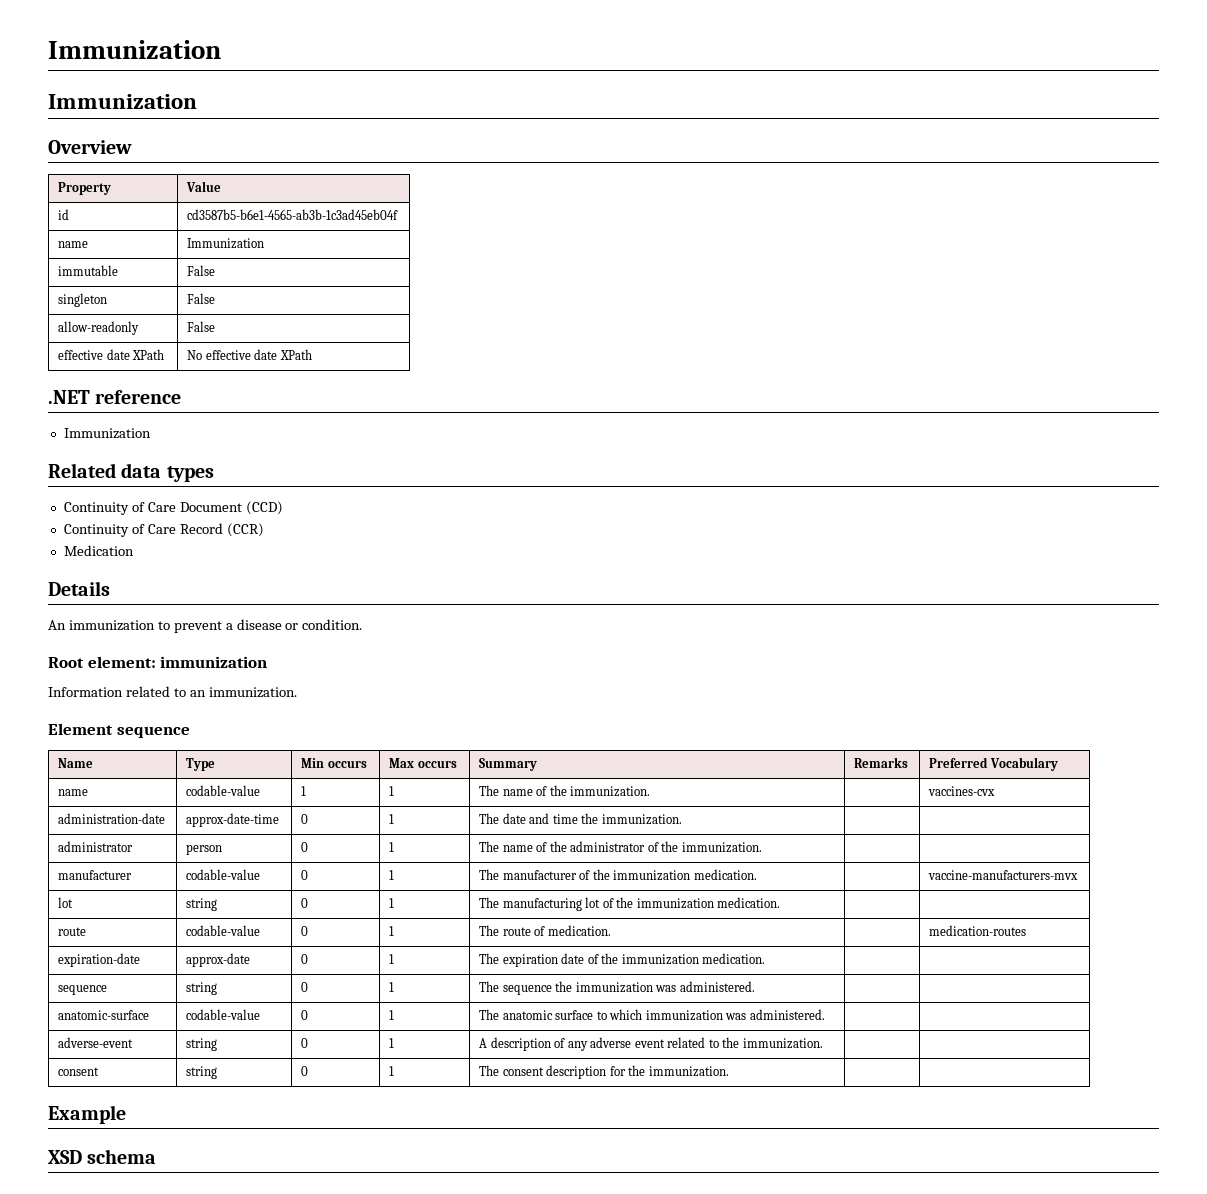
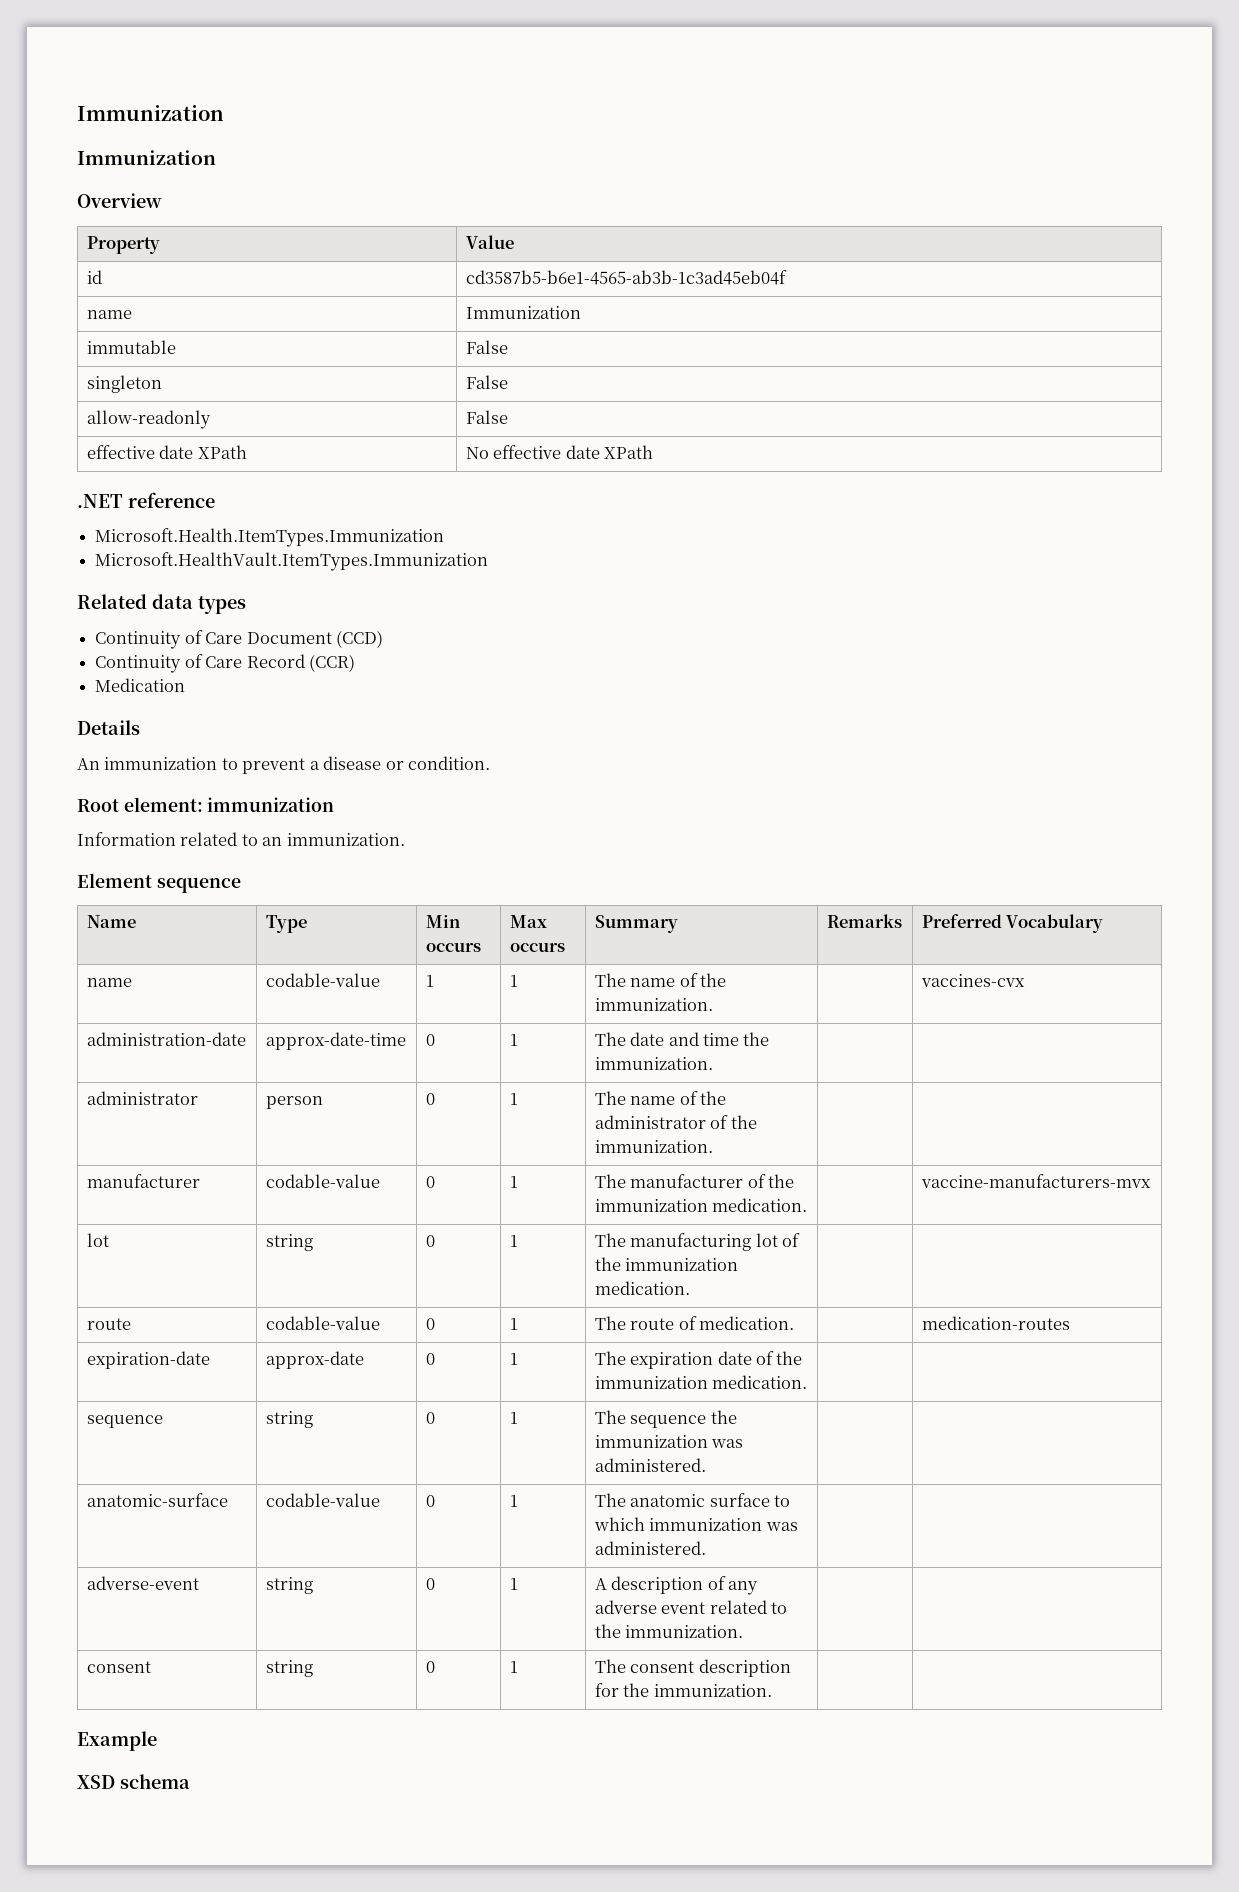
[63,428,151,439] Immunization -> [95,528,445,547] [95,552,489,571] Microsoft.Health.ItemTypes.Immunization // Microsoft.HealthVault.ItemTypes.Immunization

